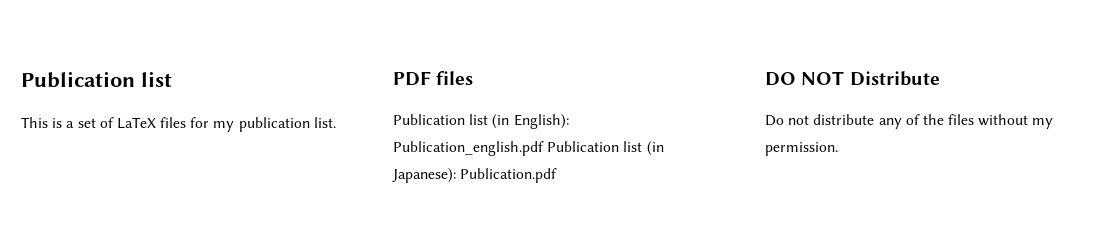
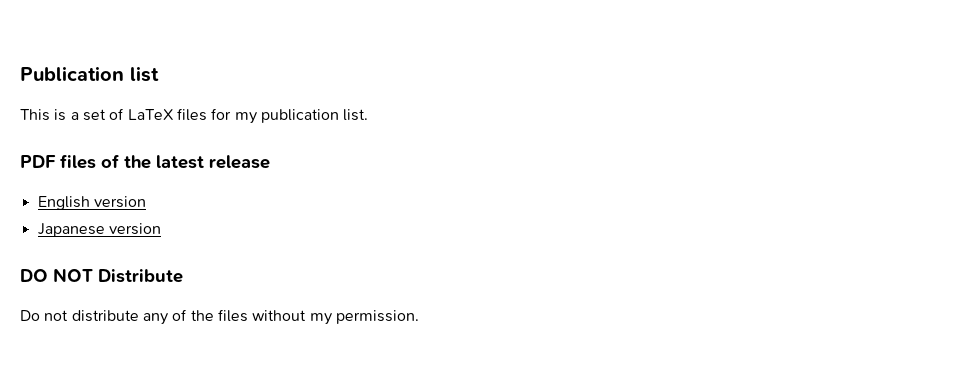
[393,114,569,129] [393,141,664,156] [392,168,558,183] // Publication list (in English): Publication_english.pdf Publication list (in Japanese): Publication.pdf -> [101,154,270,169] [37,196,146,210] [37,223,161,237] of the latest release // English version // Japanese version

